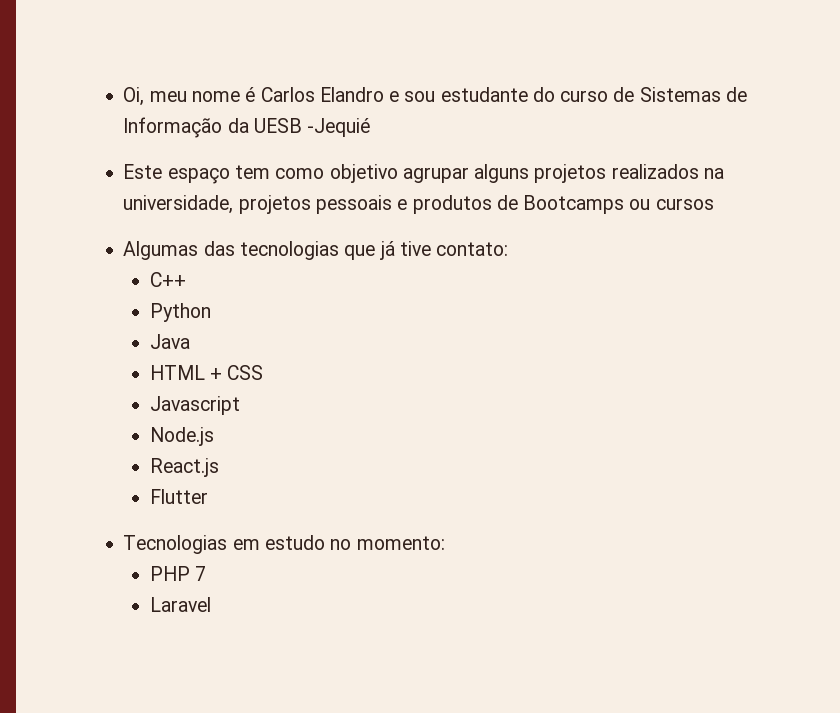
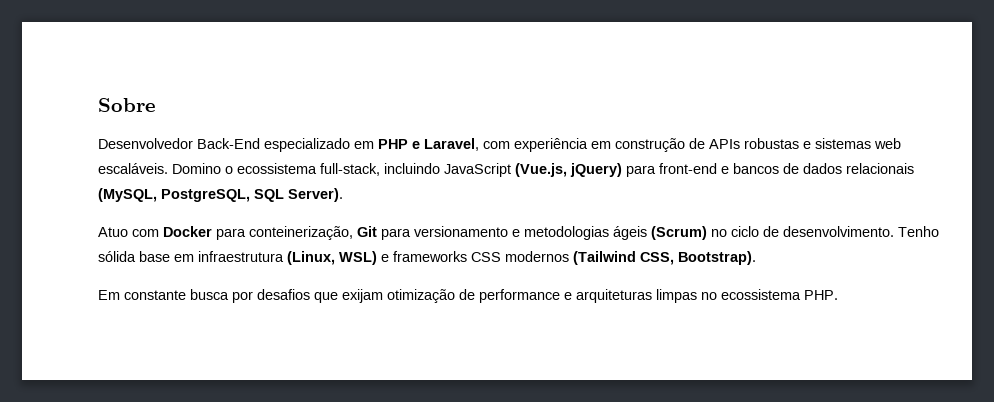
[123,87,747,106] [123,117,371,138] [123,164,724,184] [123,195,714,214] [123,241,509,260] [149,272,186,287] [149,303,211,322] [149,334,190,349] [149,365,264,380] [149,396,240,415] [149,427,214,446] [149,458,219,477] [149,489,208,504] [123,535,445,554] [149,566,207,581] [149,597,211,612] Oi, meu nome é Carlos Elandro e sou estudante do curso de Sistemas de Informação da UESB -Jequié // Este espaço tem como objetivo agrupar alguns projetos realizados na universidade, projetos pessoais e produtos de Bootcamps ou cursos // Algumas das tecnologias que já tive contato: // C++ // Python // Java // HTML + CSS // Javascript // Node.js // React.js // Flutter // Tecnologias em estudo no momento: // PHP 7 // Laravel -> [98,98,156,112] [98,138,901,152] [98,163,914,177] [98,188,343,202] [98,226,939,240] [98,251,756,265] [98,289,838,303] Sobre // Desenvolvedor Back-End especializado em PHP e Laravel, com experiência em construção de APIs robustas e sistemas web escaláveis. Domino o ecossistema full-stack, incluindo JavaScript (Vue.js, jQuery) para front-end e bancos de dados relacionais (MySQL, PostgreSQL, SQL Server). // Atuo com Docker para conteinerização, Git para versionamento e metodologias ágeis (Scrum) no ciclo de desenvolvimento. Tenho sólida base em infraestrutura (Linux, WSL) e frameworks CSS modernos (Tailwind CSS, Bootstrap). // Em constante busca por desafios que exijam otimização de performance e arquiteturas limpas no ecossistema PHP.

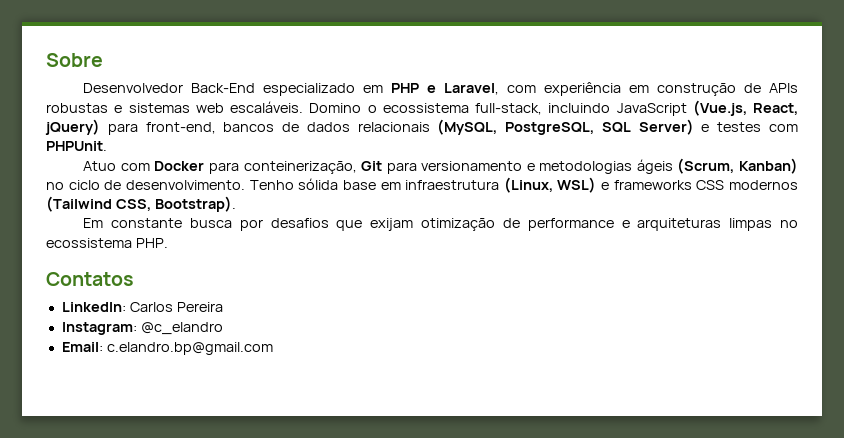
(567, 170) none -> [753,103,798,115] React,
[659,163,729,174] front-end e -> [145,122,216,134] front-end,
[288,188,343,202] Server). -> [638,119,798,135] [46,141,107,151] Server) e testes com PHPUnit.
[651,226,707,240] (Scrum) -> [677,158,798,174] (Scrum, Kanban)
(838, 295) none -> [46,272,134,286] [61,302,223,312] [61,322,223,335] [61,342,273,355] // Contatos // LinkedIn: Carlos Pereira // Instagram: @c_elandro // Email: c.elandro.bp@gmail.com

